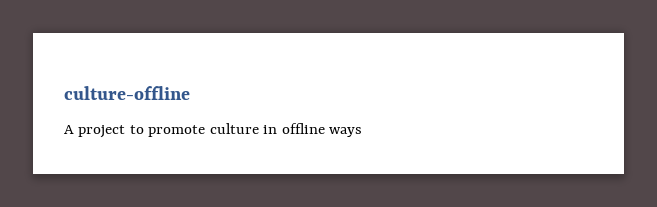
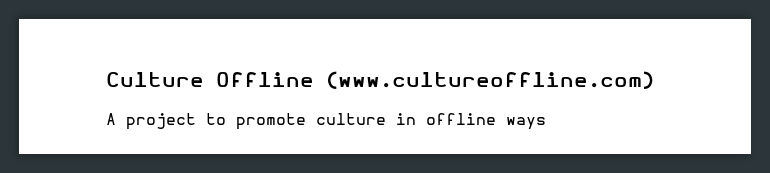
[64,86,190,100] culture-offline -> [106,71,654,89] Culture Offline (www.cultureoffline.com)

